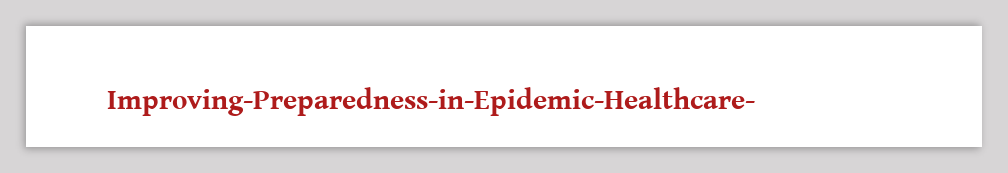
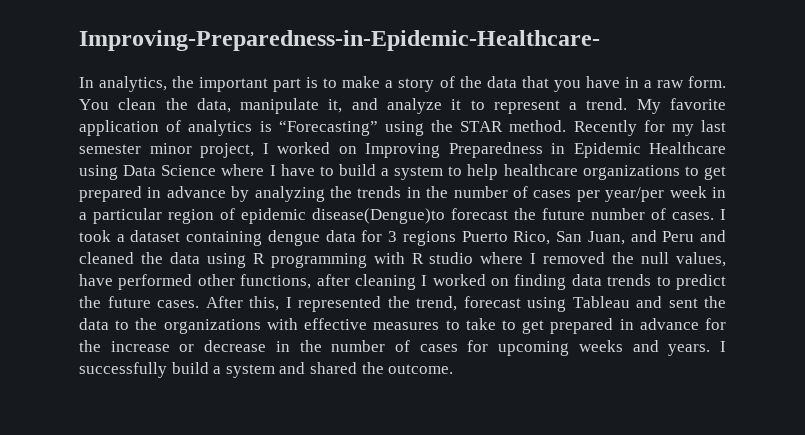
(755, 101) none -> [79,76,726,92] [79,98,726,114] [79,120,726,136] [79,142,726,158] [79,164,726,180] [79,186,726,202] [79,208,726,224] [79,230,727,246] [79,252,727,268] [79,274,726,290] [79,296,726,312] [79,318,726,334] [79,340,726,356] [79,362,454,378] // In analytics, the important part is to make a story of the data that you have in a raw form. You clean the data, manipulate it, and analyze it to represent a trend. My favorite application of analytics is “Forecasting” using the STAR method. Recently for my last semester minor project, I worked on Improving Preparedness in Epidemic Healthcare using Data Science where I have to build a system to help healthcare organizations to get prepared in advance by analyzing the trends in the number of cases per year/per week in a particular region of epidemic disease(Dengue)to forecast the future number of cases. I took a dataset containing dengue data for 3 regions Puerto Rico, San Juan, and Peru and cleaned the data using R programming with R studio where I removed the null values, have performed other functions, after cleaning I worked on finding data trends to predict the future cases. After this, I represented the trend, forecast using Tableau and sent the data to the organizations with effective measures to take to get prepared in advance for the increase or decrease in the number of cases for upcoming weeks and years. I successfully build a system and shared the outcome.

